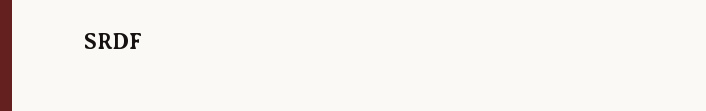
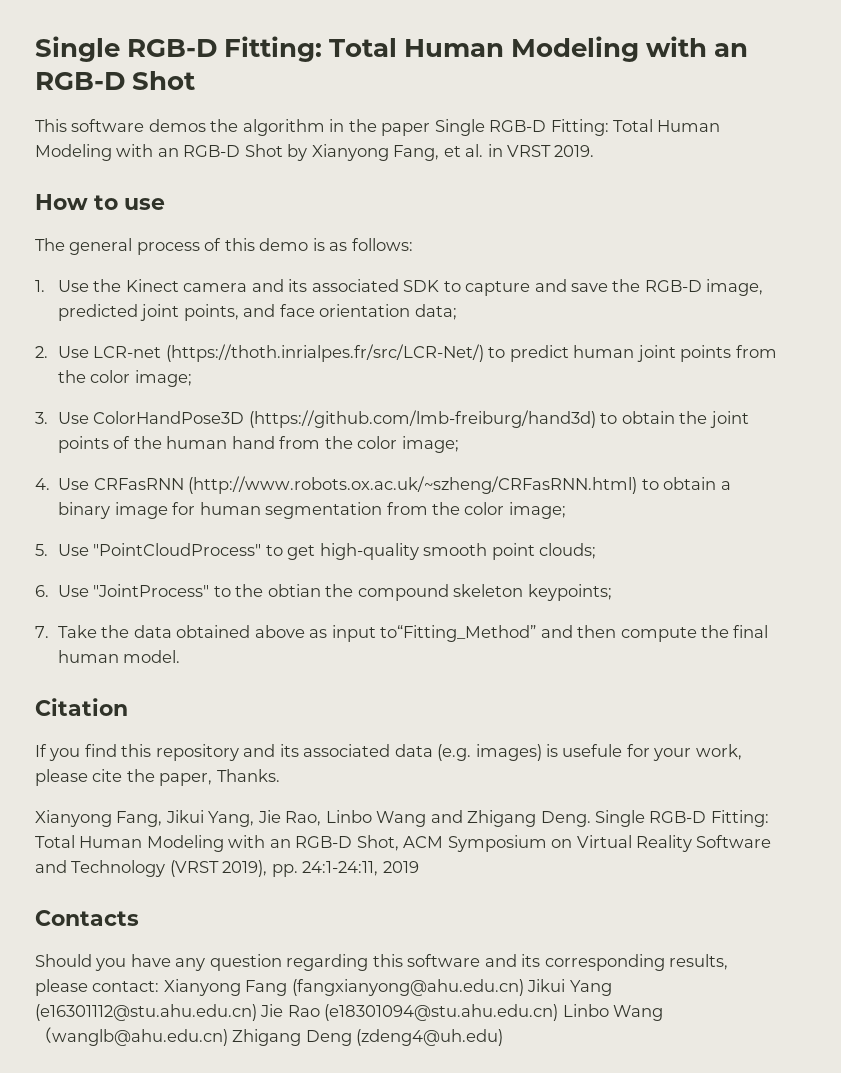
[84,33,142,49] SRDF -> [35,36,749,62] [35,71,196,90] [35,119,721,136] [35,144,595,161] [35,194,165,210] [35,238,413,255] [35,279,764,296] [58,304,457,321] [35,344,777,362] [58,370,192,387] [35,410,749,428] [58,436,459,453] [35,476,731,494] [58,502,566,519] [35,543,597,560] [35,584,612,601] [35,625,769,642] [58,650,181,663] [35,698,128,716] [35,744,742,761] [35,769,280,786] [35,810,769,827] [35,835,772,852] [35,860,419,877] [35,910,139,926] [35,954,729,971] [35,979,612,996] [35,1004,664,1021] [35,1027,504,1046] Single RGB-D Fitting: Total Human Modeling with an RGB-D Shot // This software demos the algorithm in the paper Single RGB-D Fitting: Total Human Modeling with an RGB-D Shot by Xianyong Fang, et al. in VRST 2019. // How to use // The general process of this demo is as follows: // 1. Use the Kinect camera and its associated SDK to capture and save the RGB-D image, predicted joint points, and face orientation data; // 2. Use LCR-net (https://thoth.inrialpes.fr/src/LCR-Net/) to predict human joint points from the color image; // 3. Use ColorHandPose3D (https://github.com/lmb-freiburg/hand3d) to obtain the joint points of the human hand from the color image; // 4. Use CRFasRNN (http://www.robots.ox.ac.uk/~szheng/CRFasRNN.html) to obtain a binary image for human segmentation from the color image; // 5. Use "PointCloudProcess" to get high-quality smooth point clouds; // 6. Use "JointProcess" to the obtian the compound skeleton keypoints; // 7. Take the data obtained above as input to“Fitting_Method” and then compute the final human model. // Citation // If you find this repository and its associated data (e.g. images) is usefule for your work, please cite the paper, Thanks. // Xianyong Fang, Jikui Yang, Jie Rao, Linbo Wang and Zhigang Deng. Single RGB-D Fitting: Total Human Modeling with an RGB-D Shot, ACM Symposium on Virtual Reality Software and Technology (VRST 2019), pp. 24:1-24:11, 2019 // Contacts // Should you have any question regarding this software and its corresponding results, please contact: Xianyong Fang (fangxianyong@ahu.edu.cn) Jikui Yang (e16301112@stu.ahu.edu.cn) Jie Rao (e18301094@stu.ahu.edu.cn) Linbo Wang（wanglb@ahu.edu.cn) Zhigang Deng (zdeng4@uh.edu)

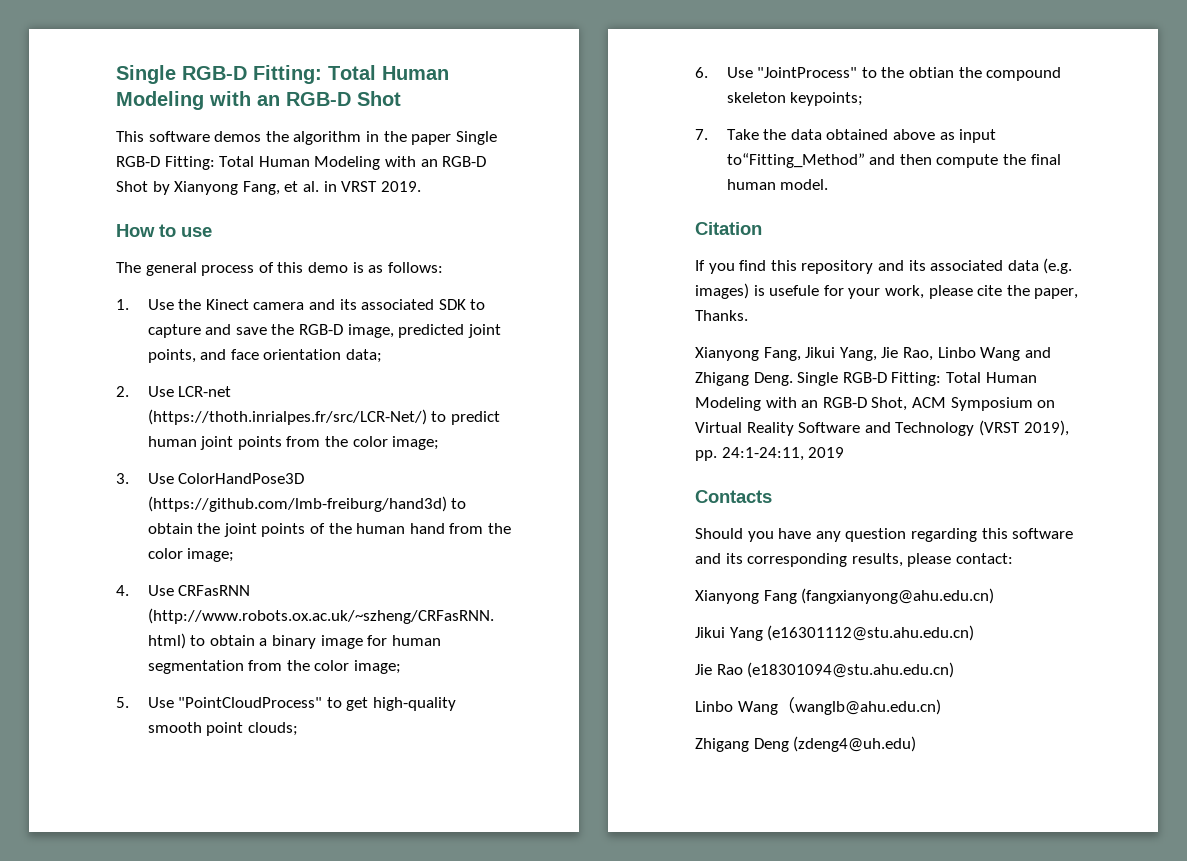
(160, 986) none -> (1013, 558) //
(524, 987) none -> (995, 596) //
(257, 1012) none -> (975, 633) //
(559, 1012) none -> (955, 670) //
(228, 1037) none -> (941, 707) //

